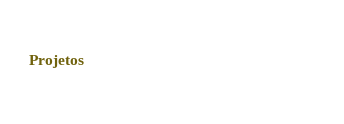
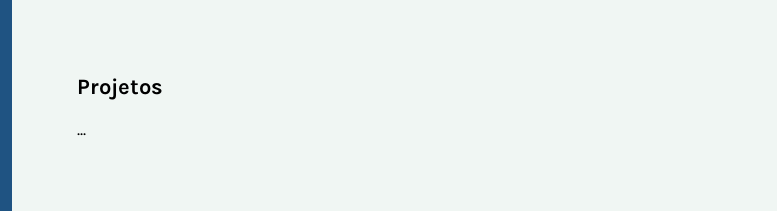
(84, 61) none -> [77,133,86,136] // ...

